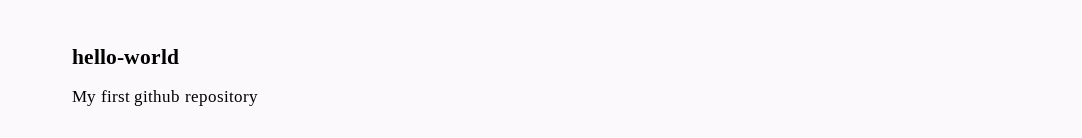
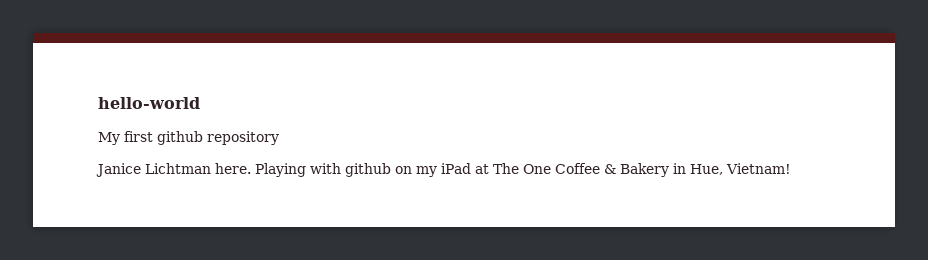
(258, 98) none -> [96,163,791,177] // Janice Lichtman here. Playing with github on my iPad at The One Coffee & Bakery in Hue, Vietnam!

